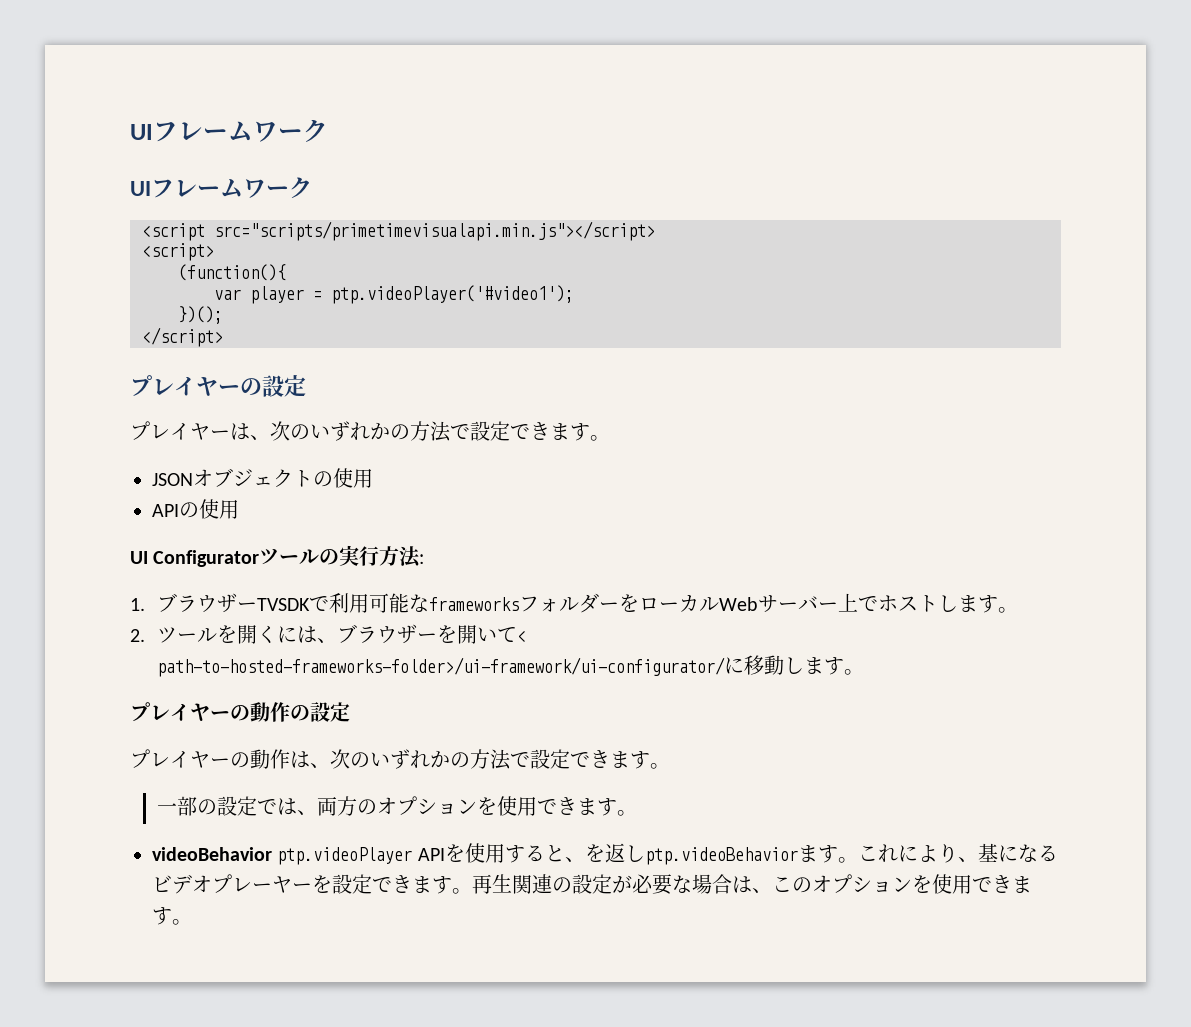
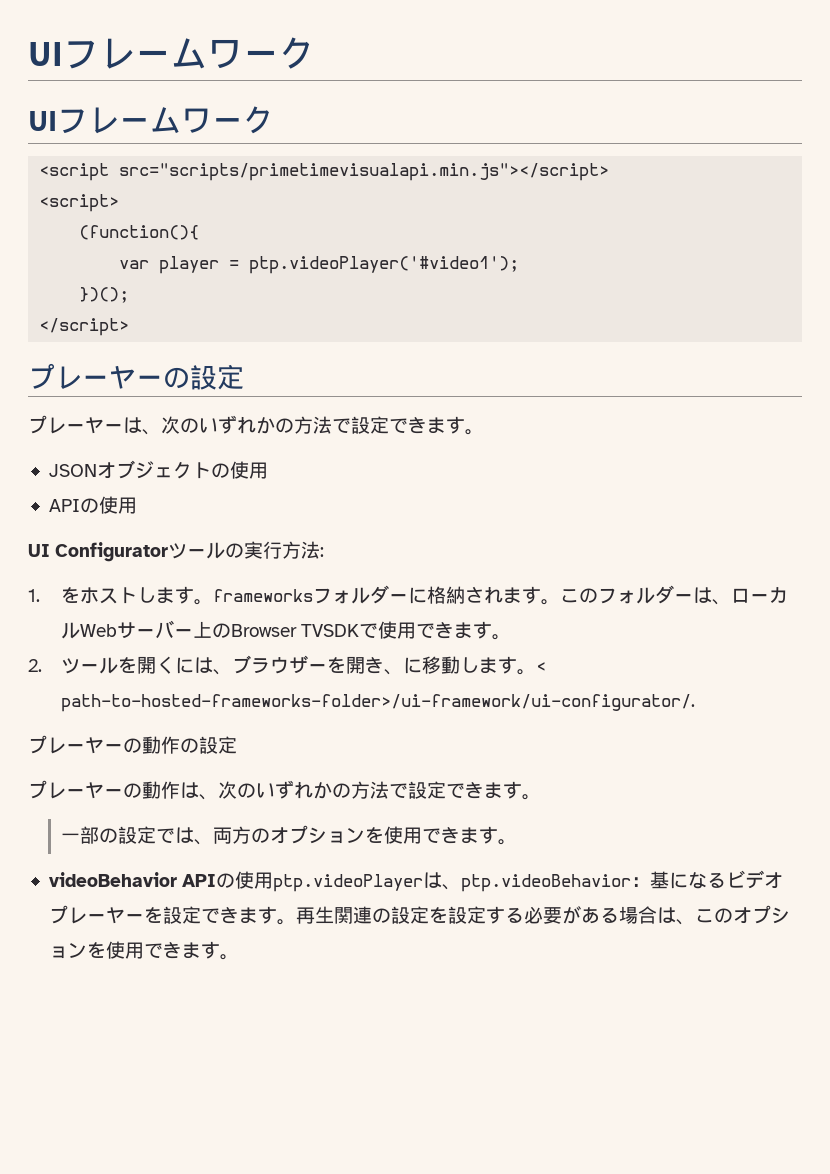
[174,376,196,396] イ -> [82,375,109,387] ー
[170,423,190,440] イ -> [66,424,85,432] ー
[156,593,639,613] ブラウザーTVSDKで利用可能なframeworksフォルダーを -> [61,585,732,605] をホストします。frameworksフォルダーに格納されます。このフォルダーは、
[857,595,958,612] でホストし -> [212,621,455,639] のBrowser TVSDKで使用でき
[476,627,526,642] [156,657,725,677] いて< path-to-hosted-frameworks-folder>/ui-framework/ui-configurator/ -> [365,656,404,675] き、
[130,702,190,722] // プレイ -> [536,662,547,672] [61,694,696,712] [28,735,85,754] < path-to-hosted-frameworks-folder>/ui-framework/ui-configurator/. // プレー
[170,751,190,768] イ -> [66,789,85,797] ー
[277,843,978,865] ptp.videoPlayer APIを使用すると、を返しptp.videoBehaviorます。これにより、 -> [182,871,651,892] APIの使用ptp.videoPlayerは、ptp.videoBehavior：
[612,874,692,895] が必要な -> [428,906,619,924] を設定する必要がある

